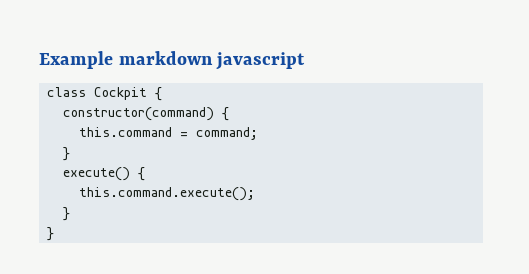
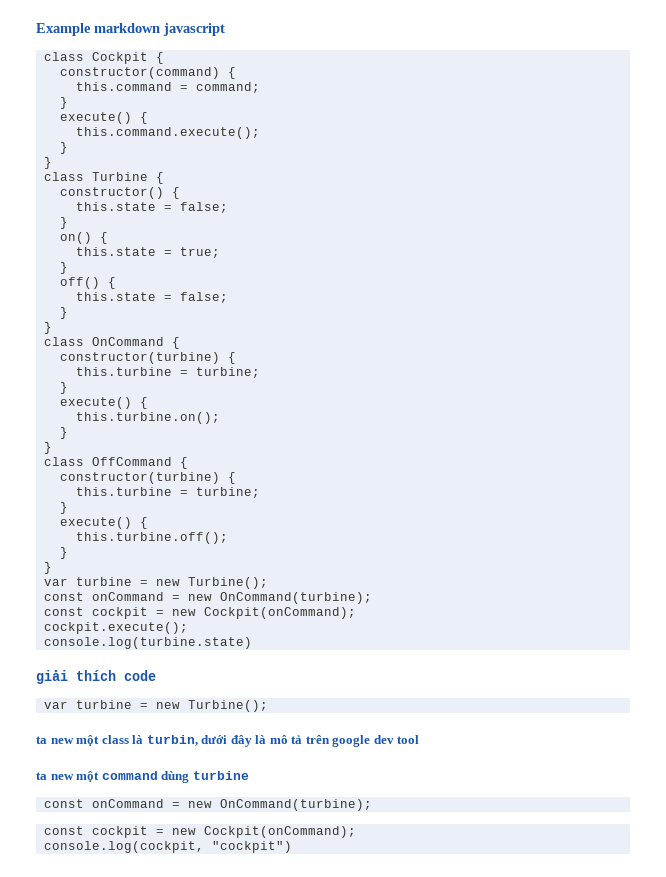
(55, 234) none -> [43,172,164,184] [59,187,180,199] [75,202,228,213] [59,217,68,229] [59,232,108,244] [75,247,220,258] [59,262,68,274] [59,277,116,289] [75,292,228,303] [59,307,68,319] [43,322,52,334] [43,337,180,349] [59,352,236,364] [75,367,260,378] [59,382,68,394] [59,397,148,409] [75,412,220,424] [59,427,68,439] [43,442,52,454] [43,457,188,469] [59,472,236,484] [75,487,260,498] [59,502,68,514] [59,517,148,529] [75,532,228,544] [59,547,68,559] [43,562,52,574] [43,577,268,589] [43,592,372,604] [43,607,356,619] [43,622,188,634] [43,637,252,649] [36,670,156,684] [43,700,268,712] [36,735,420,747] [36,771,249,783] [43,799,372,811] [43,826,356,838] [43,841,292,853] // class Turbine { // constructor() { // this.state = false; // } // on() { // this.state = true; // } // off() { // this.state = false; // } // } // class OnCommand { // constructor(turbine) { // this.turbine = turbine; // } // execute() { // this.turbine.on(); // } // } // class OffCommand { // constructor(turbine) { // this.turbine = turbine; // } // execute() { // this.turbine.off(); // } // } // var turbine = new Turbine(); // const onCommand = new OnCommand(turbine); // const cockpit = new Cockpit(onCommand); // cockpit.execute(); // console.log(turbine.state) // giải thích code // var turbine = new Turbine(); // ta new một class là turbin, dưới đây là mô tả trên google dev tool // ta new một command dùng turbine // const onCommand = new OnCommand(turbine); // const cockpit = new Cockpit(onCommand); // console.log(cockpit, "cockpit")

